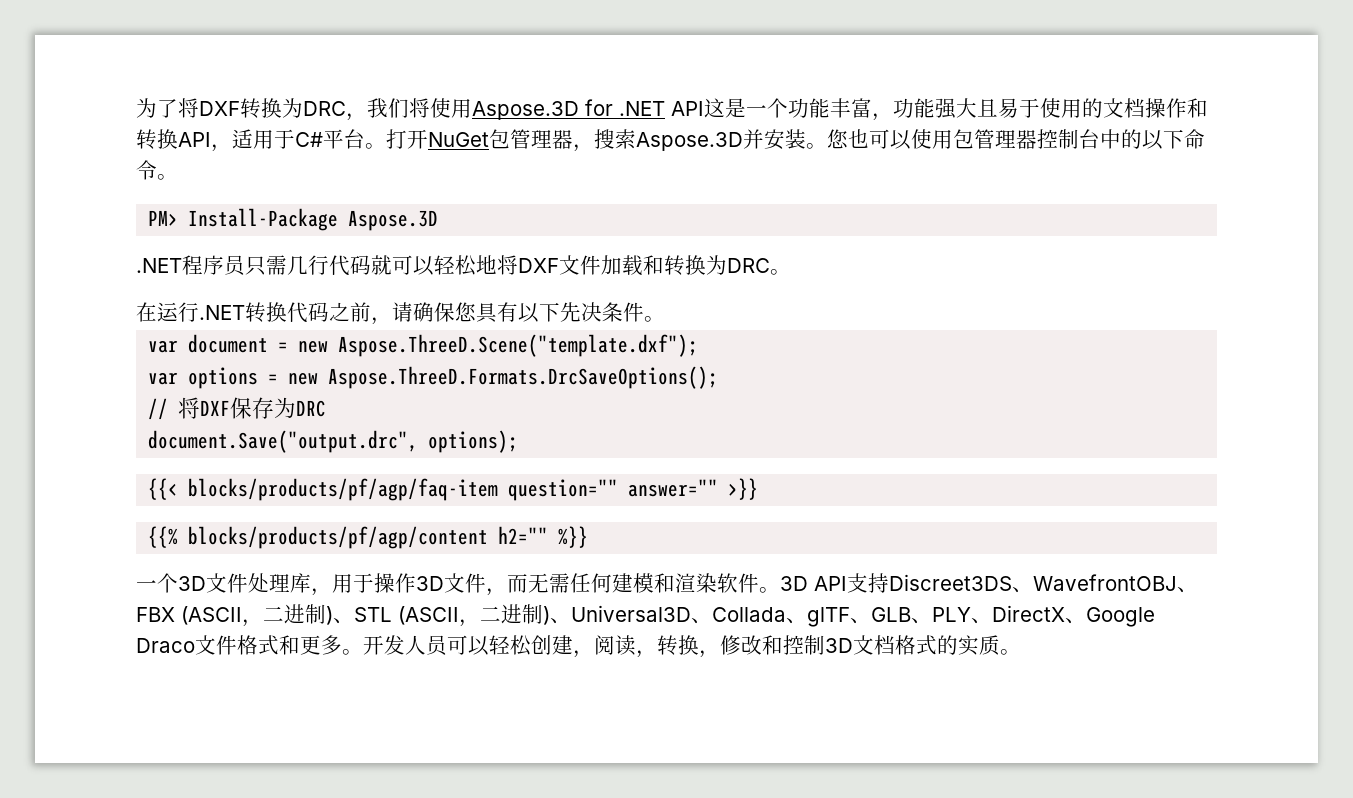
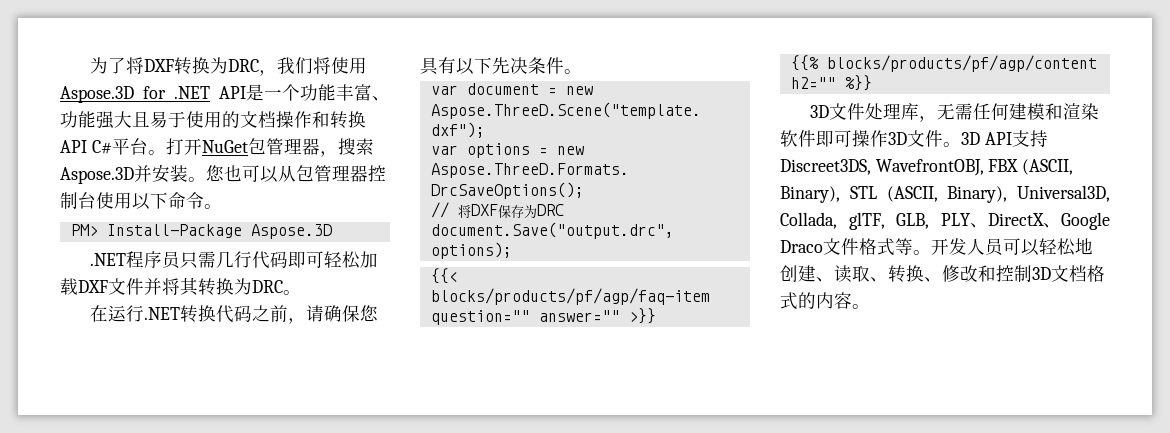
[704,98,725,118] 这 -> (246, 92) none
[872,113,893,121] ， -> [372,96,390,101] 、
[211,129,295,152] ，适用于 -> (87, 146) none
[911,129,953,149] 使用 -> [278,165,296,182] 从
[1100,129,1142,149] 中的 -> [96,192,132,209] 使用
[371,255,518,276] 就可以轻松地将 -> [288,251,379,269] [60,278,78,295] 即可轻松加载
[601,255,664,276] 加载和 -> [144,277,199,296] 并将其
[136,573,178,593] 一个 -> (872, 83) none
[332,573,528,596] 用于操作3D文件，而 -> (938, 119) none
[759,573,1198,593] [136,604,932,627] 。3D API支持Discreet3DS、WavefrontOBJ、FBX (ASCII，二进制)、STL (ASCII，二进制)、Universal3D、Collada、glTF、GLB、 -> [816,130,1048,147] [780,159,1074,176] [780,185,1110,203] [780,212,930,230] 即可操作3D文件。3D API支持Discreet3DS, WavefrontOBJ, FBX (ASCII, Binary), STL (ASCII, Binary), Universal3D, Collada, glTF, GLB,
[279,635,342,655] 和更多 -> [895,238,913,255] 等
[531,635,720,658] 创建，阅读，转换， -> [1075,238,1093,255] [780,265,942,283] 地创建、读取、转换、
[958,635,1000,656] 实质 -> [816,292,852,309] 内容

